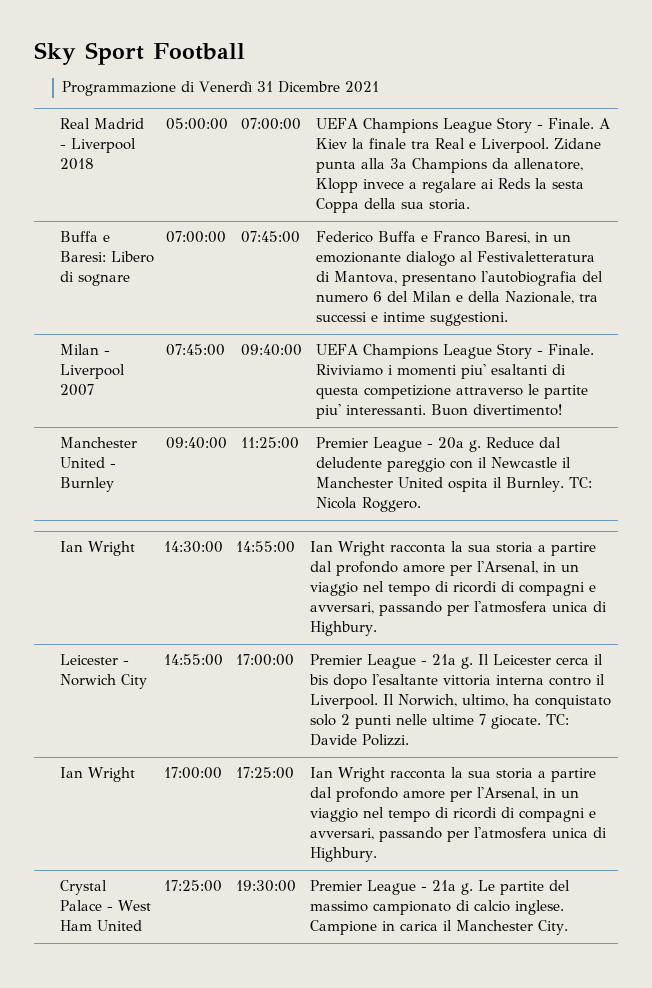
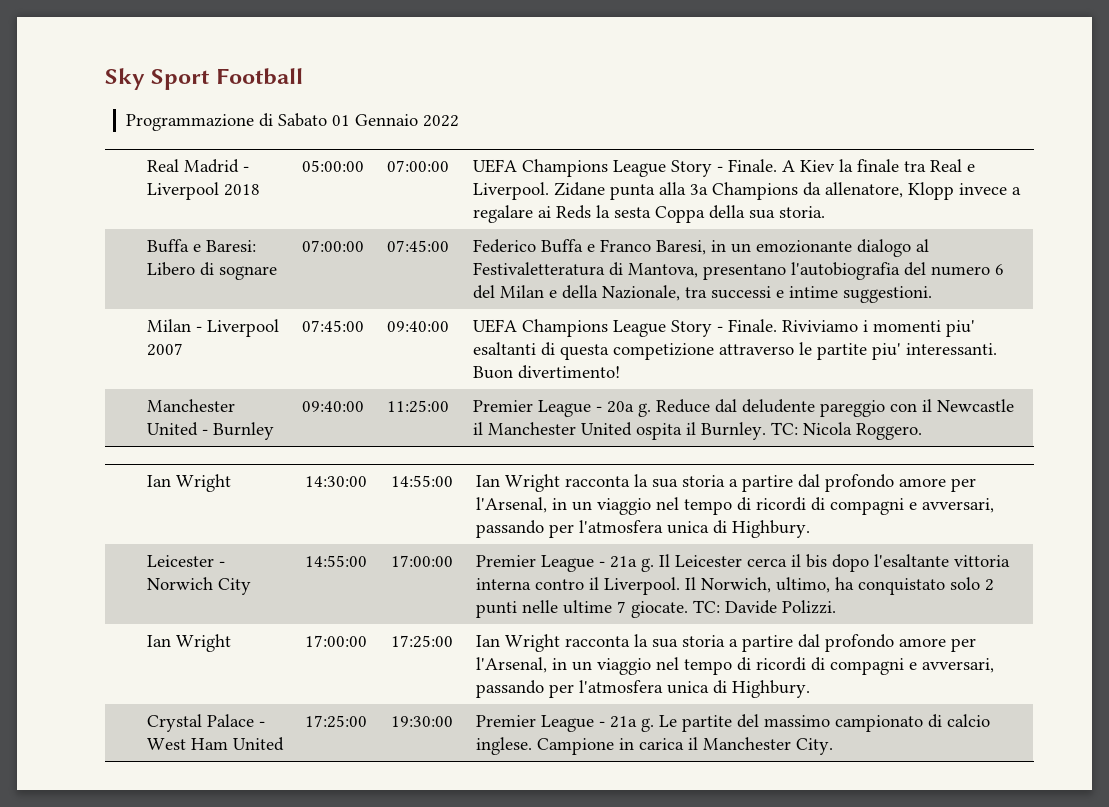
[199,81,380,93] Venerdì 31 Dicembre 2021 -> [278,113,460,127] Sabato 01 Gennaio 2022

